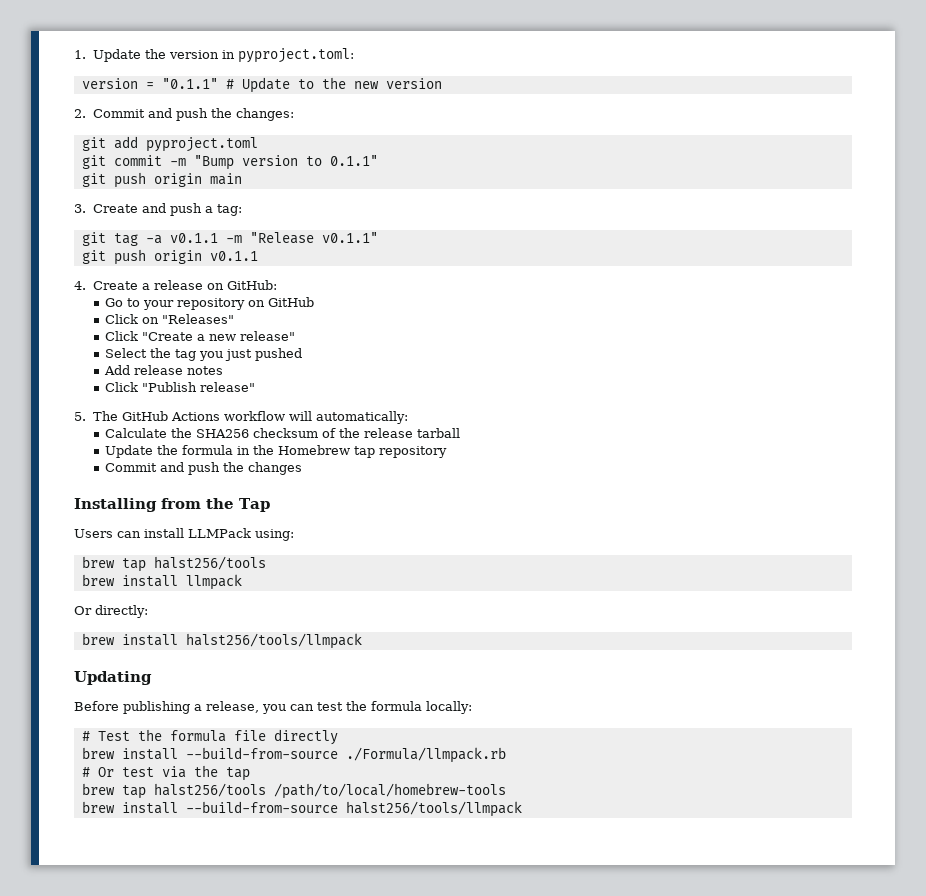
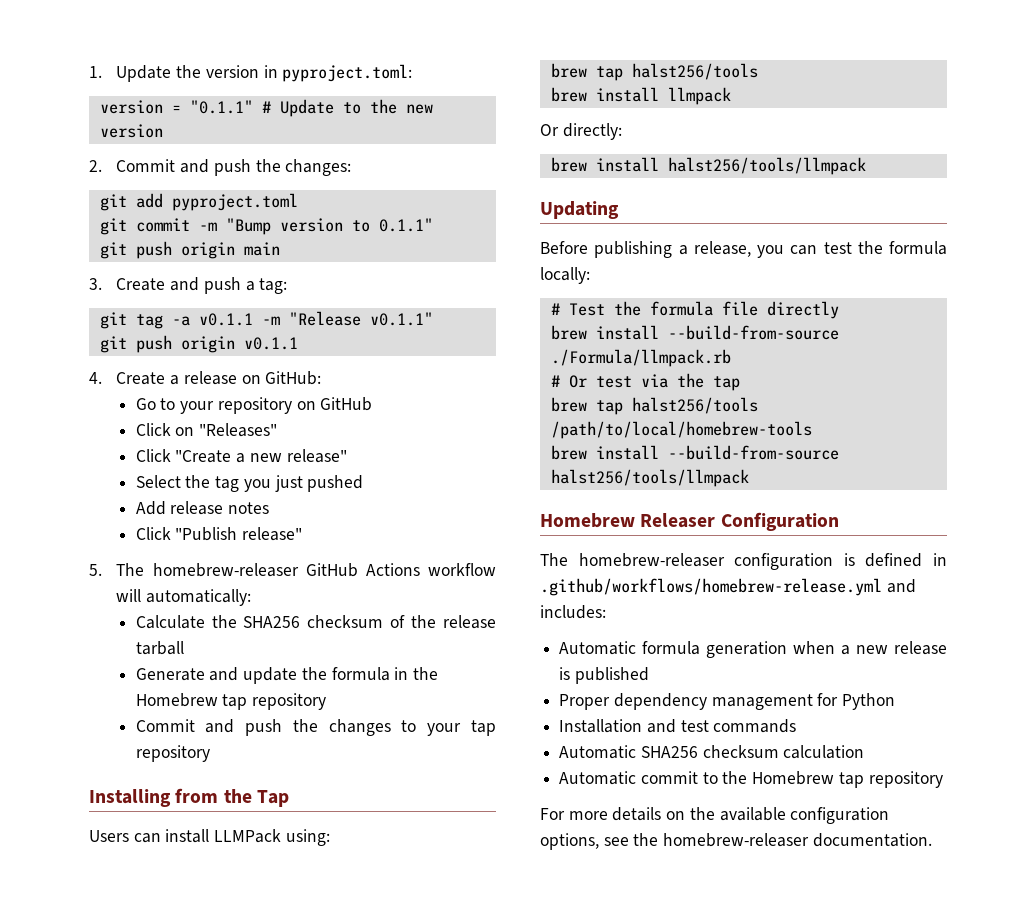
(118, 416) none -> [152,563,299,577] homebrew-releaser
[105,445,154,458] Update -> [135,667,298,684] Generate and update
(303, 468) none -> [401,720,496,736] [135,745,210,762] to your tap repository
(522, 809) none -> [540,512,839,531] [540,553,947,570] [540,578,916,596] [540,605,606,619] [559,641,947,658] [559,667,649,684] [559,693,896,710] [559,719,797,733] [559,745,865,759] [559,771,943,788] [540,807,890,824] [540,833,932,850] // Homebrew Releaser Configuration // The homebrew-releaser configuration is defined in .github/workflows/homebrew-release.yml and includes: // Automatic formula generation when a new release is published // Proper dependency management for Python // Installation and test commands // Automatic SHA256 checksum calculation // Automatic commit to the Homebrew tap repository // For more details on the available configuration options, see the homebrew-releaser documentation.

